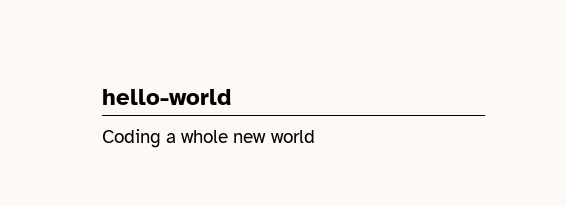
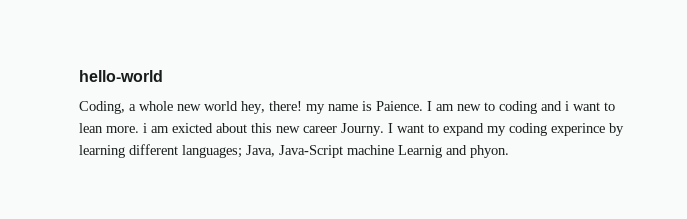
[102,129,161,148] Coding -> [79,101,125,114] Coding,
(315, 136) none -> [241,101,615,114] [79,123,624,136] [79,144,509,158] hey, there! my name is Paience. I am new to coding and i want to lean more. i am exicted about this new career Journy. I want to expand my coding experince by learning different languages; Java, Java-Script machine Learnig and phyon.

